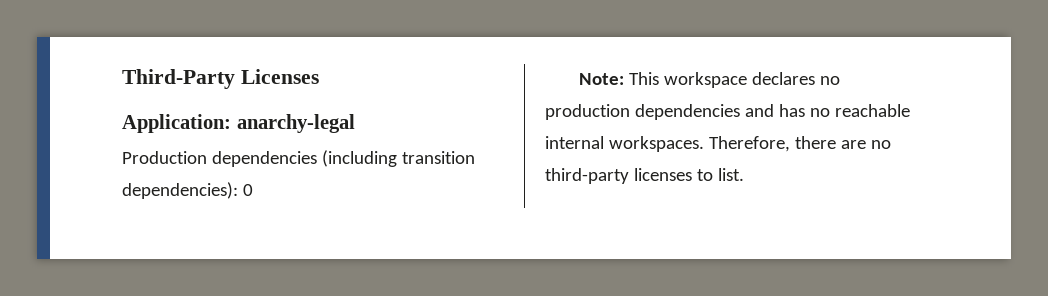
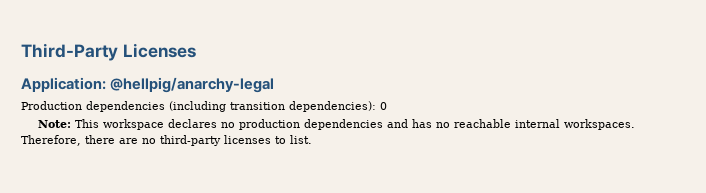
[236,114,355,133] anarchy-legal -> [110,77,275,93] @hellpig/anarchy-legal

